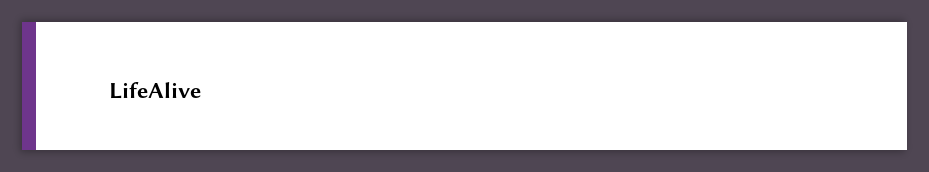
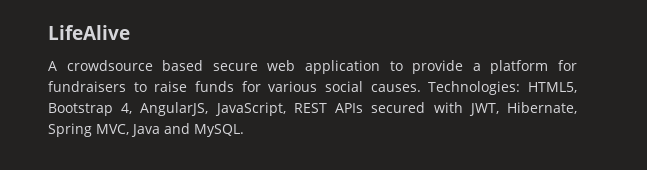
(201, 90) none -> [48,60,578,74] [48,81,577,95] [48,102,577,116] [48,123,244,137] // A crowdsource based secure web application to provide a platform for fundraisers to raise funds for various social causes. Technologies: HTML5, Bootstrap 4, AngularJS, JavaScript, REST APIs secured with JWT, Hibernate, Spring MVC, Java and MySQL.

